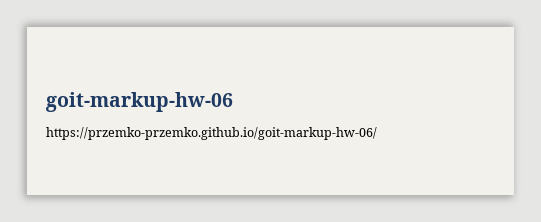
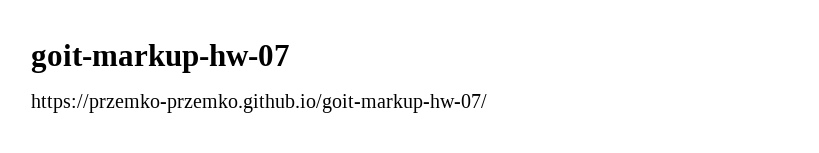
[46,92,233,112] [46,127,377,140] goit-markup-hw-06 // https://przemko-przemko.github.io/goit-markup-hw-06/ -> [31,44,290,73] [31,94,487,113] goit-markup-hw-07 // https://przemko-przemko.github.io/goit-markup-hw-07/

